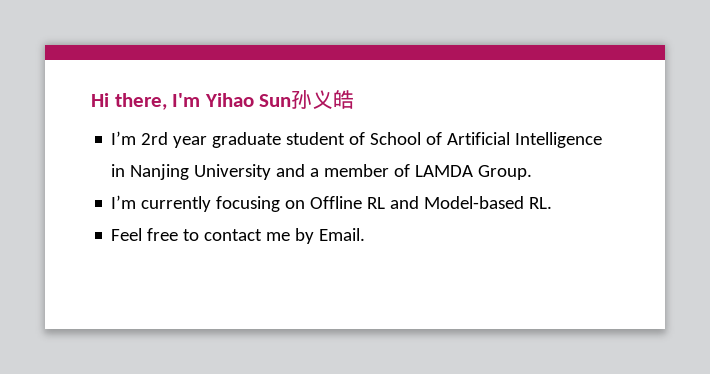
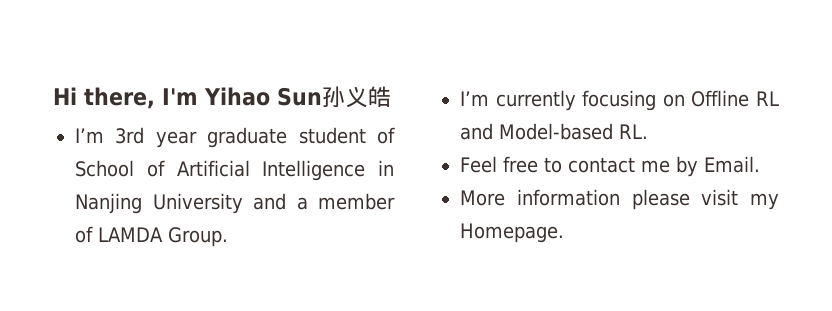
[141,132,169,145] 2rd -> [115,127,145,144] 3rd
(366, 234) none -> [460,189,779,210] [460,223,564,243] // More information please visit my Homepage.

